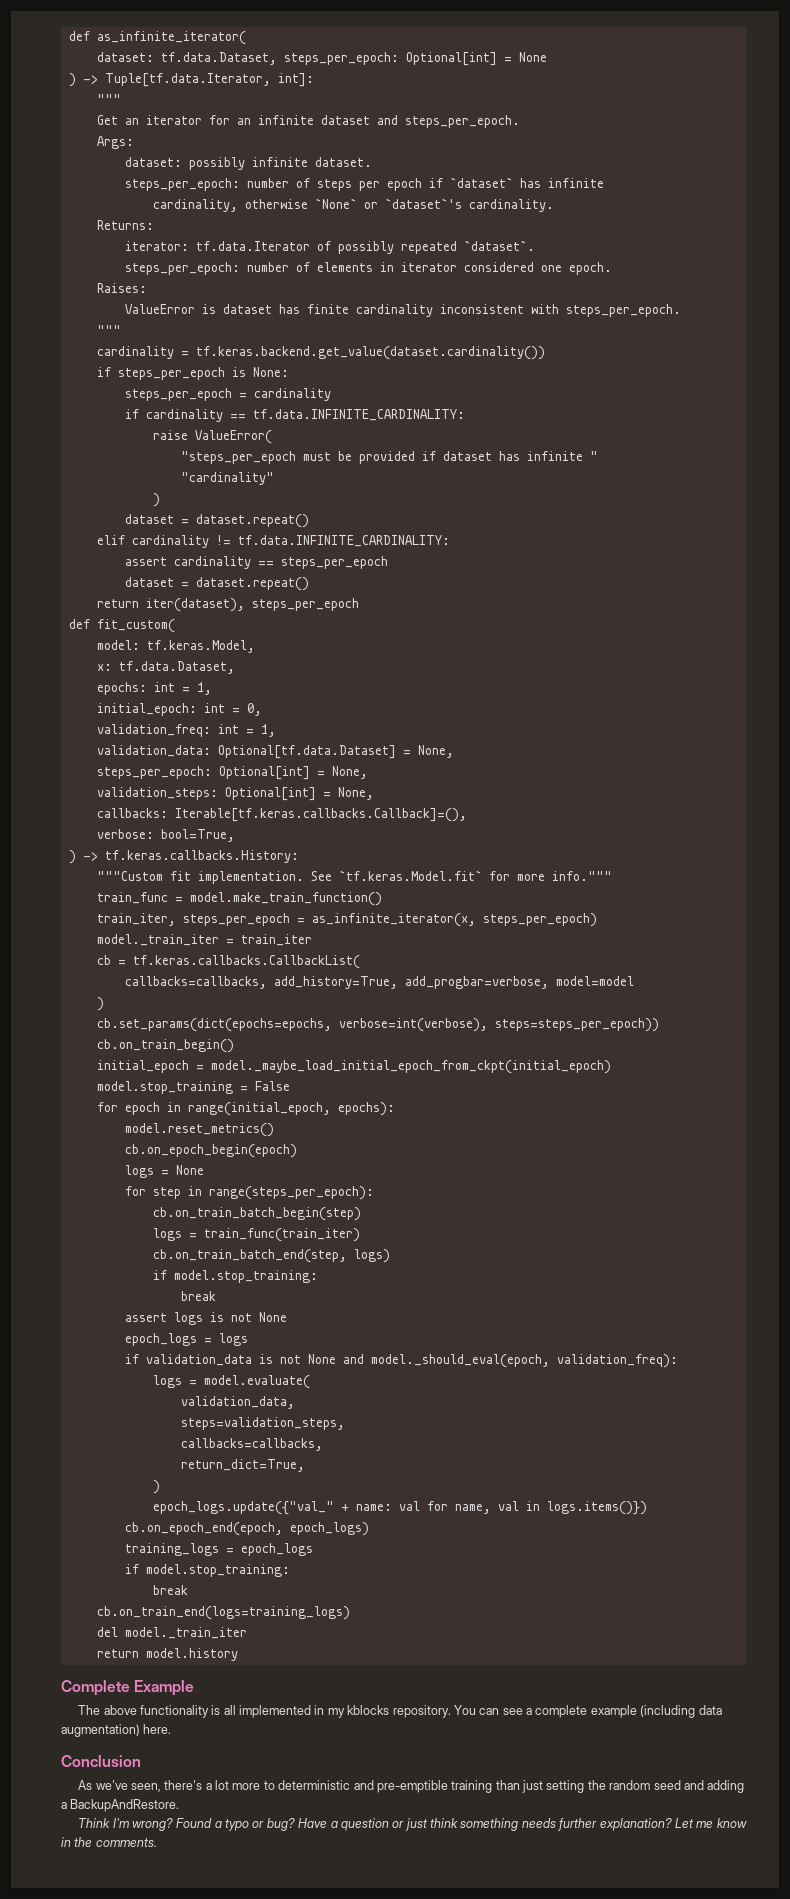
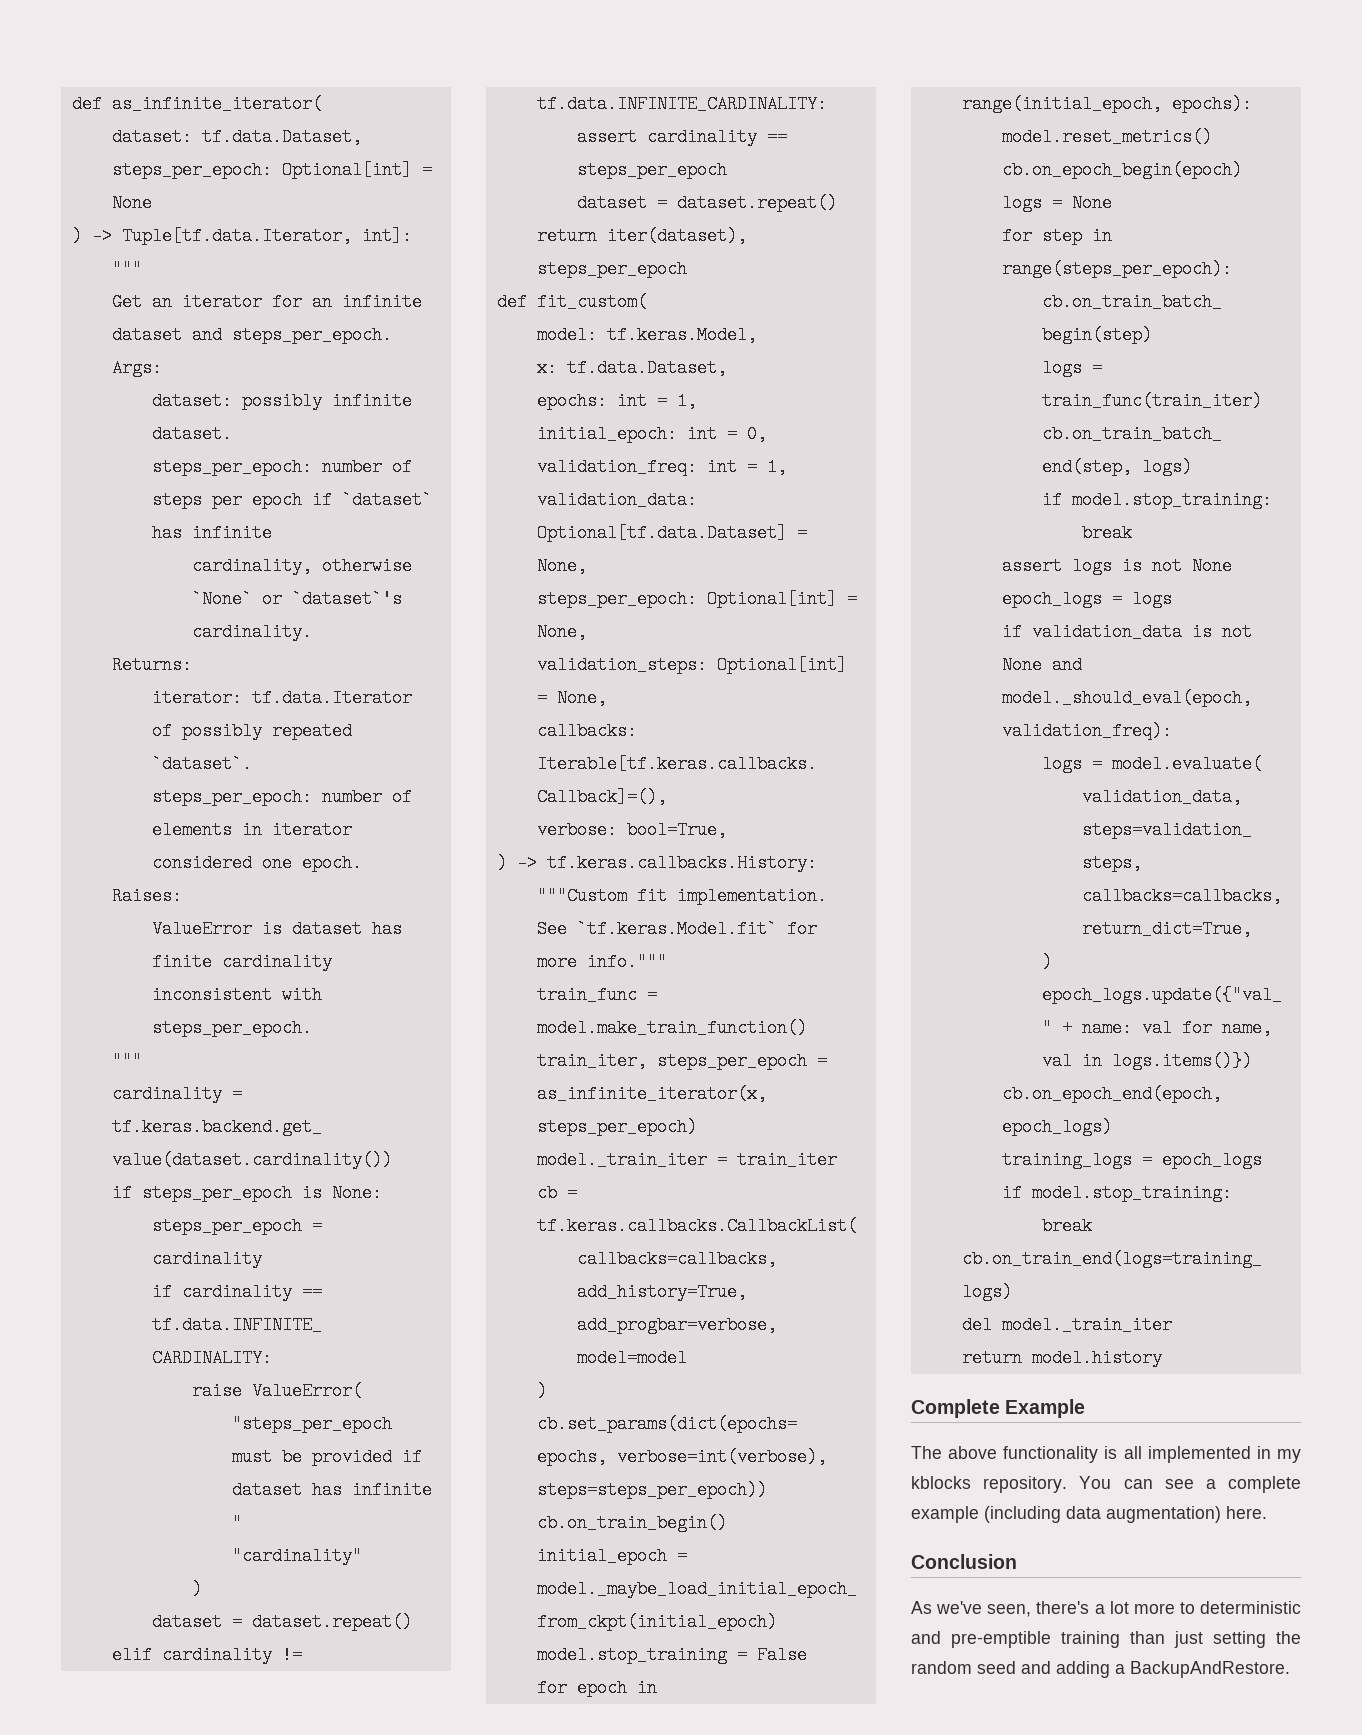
[78,1818,747,1831] [61,1837,157,1847] // Think I'm wrong? Found a typo or bug? Have a question or just think something needs further explanation? Let me know in the comments. -> (1290, 1669) none

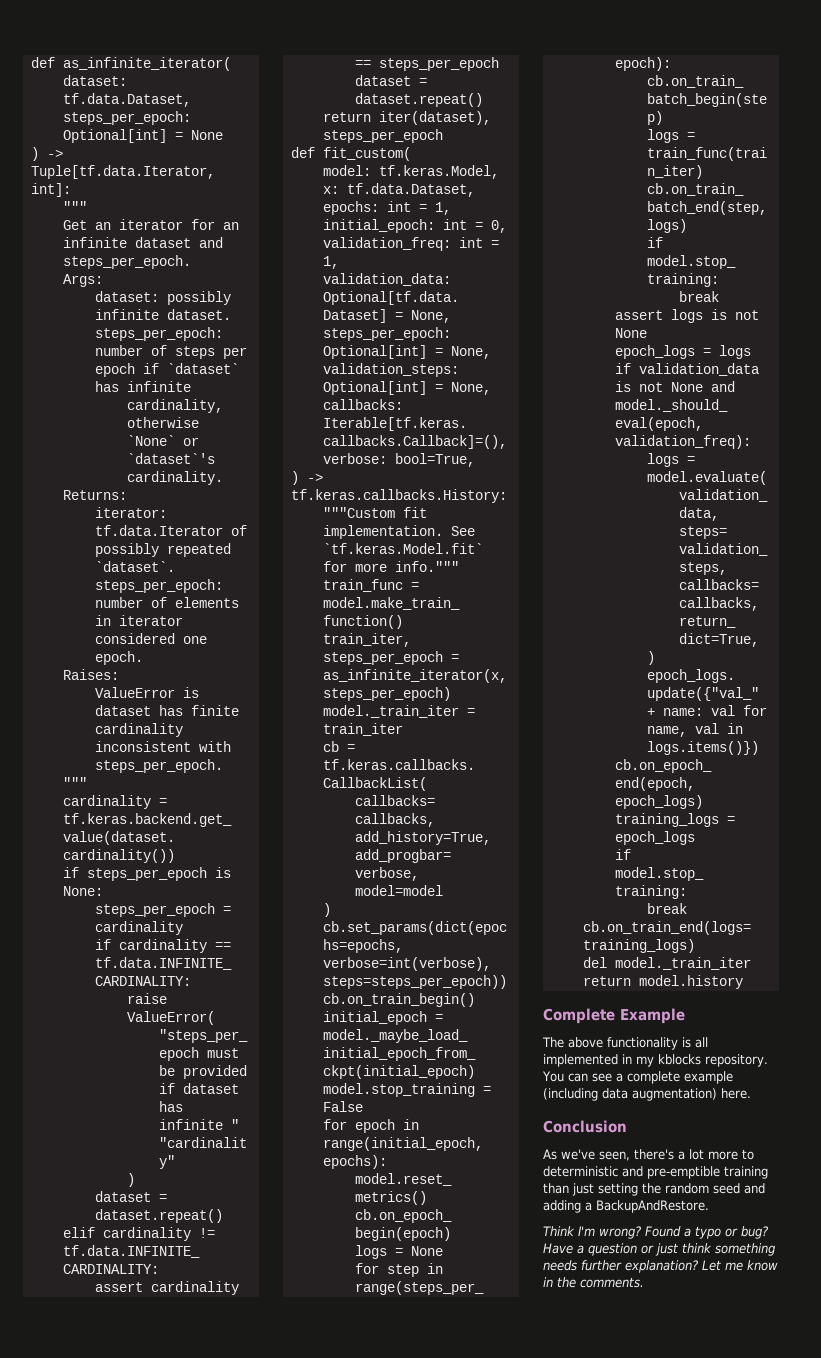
(1290, 1669) none -> [543,1226,768,1239] [543,1243,775,1256] [543,1260,778,1273] [543,1277,644,1288] // Think I'm wrong? Found a typo or bug? Have a question or just think something needs further explanation? Let me know in the comments.

